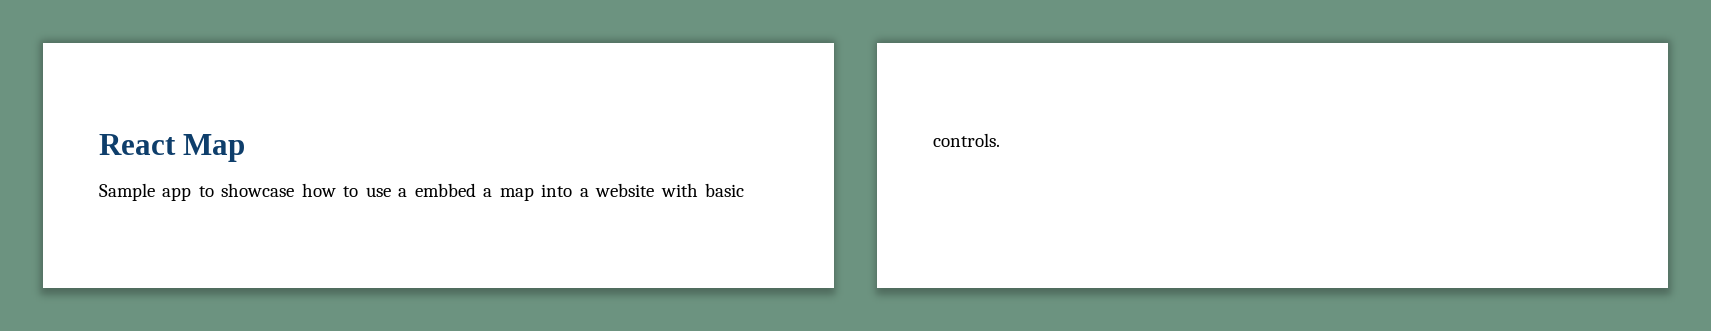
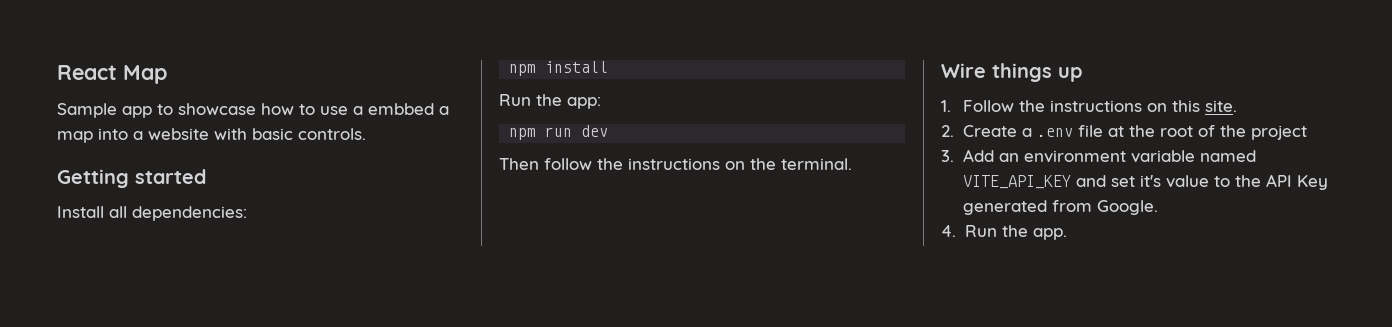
(1000, 140) none -> [57,169,206,188] [57,206,247,221] [509,61,609,76] [499,94,601,109] [509,125,609,140] [499,158,852,170] [941,63,1082,82] [941,100,1238,112] [941,125,1308,140] [941,149,1257,163] [963,174,1329,190] [963,200,1159,215] [941,225,1067,240] // Getting started // Install all dependencies: // npm install // Run the app: // npm run dev // Then follow the instructions on the terminal. // Wire things up // 1. Follow the instructions on this site. // 2. Create a .env file at the root of the project // 3. Add an environment variable named VITE_API_KEY and set it's value to the API Key generated from Google. // 4. Run the app.

